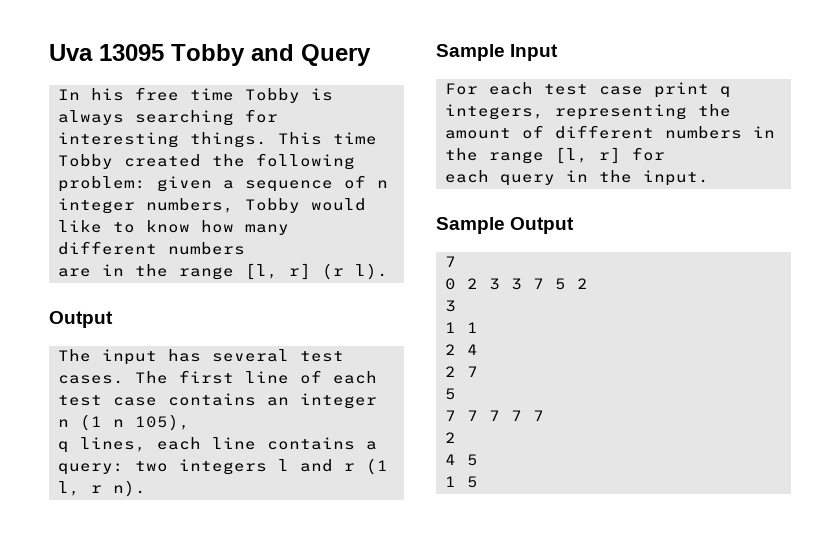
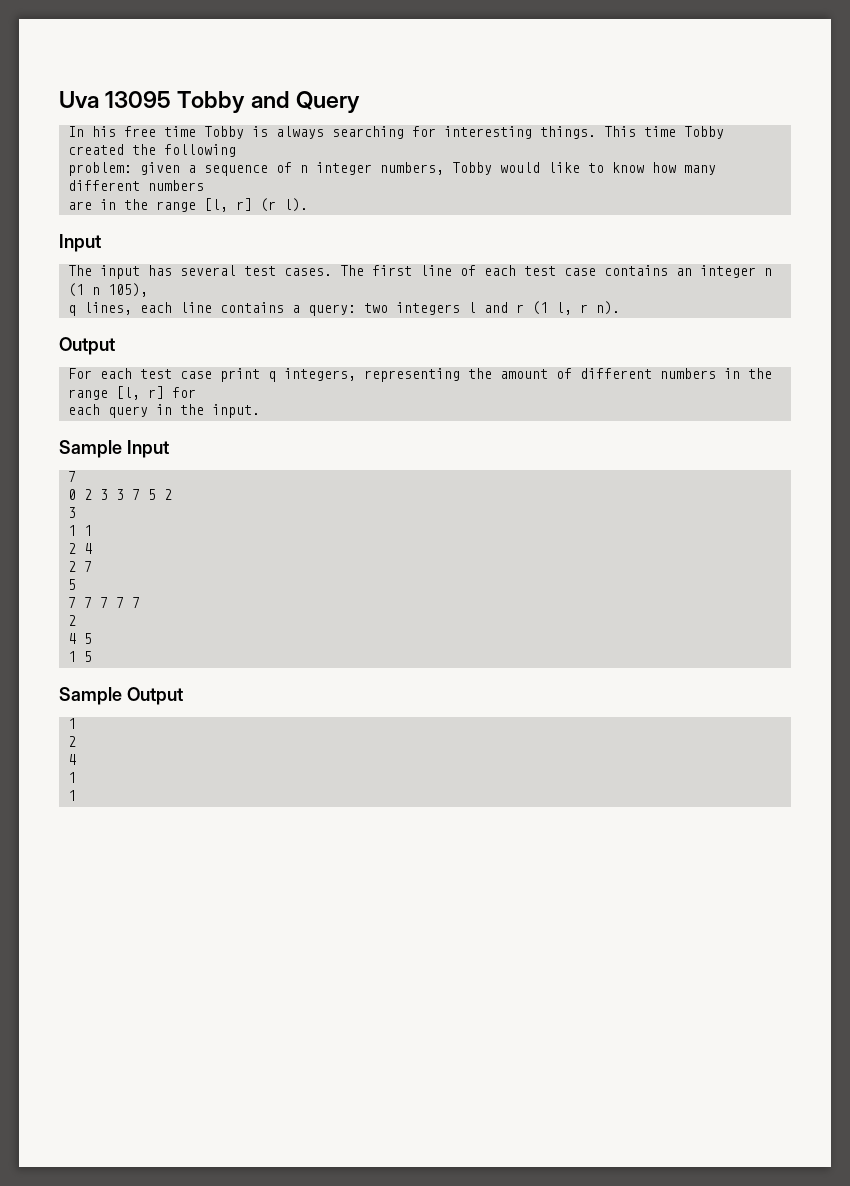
[49,311,113,328] Output -> [59,234,101,252] Input
[436,44,559,61] Sample Input -> [59,337,115,355] Output
[510,217,575,234] Output -> [126,440,169,458] Input
(479, 482) none -> [59,687,183,705] [67,718,76,729] [67,736,76,747] [67,754,76,765] [67,772,76,783] [67,790,76,801] // Sample Output // 1 // 2 // 4 // 1 // 1

